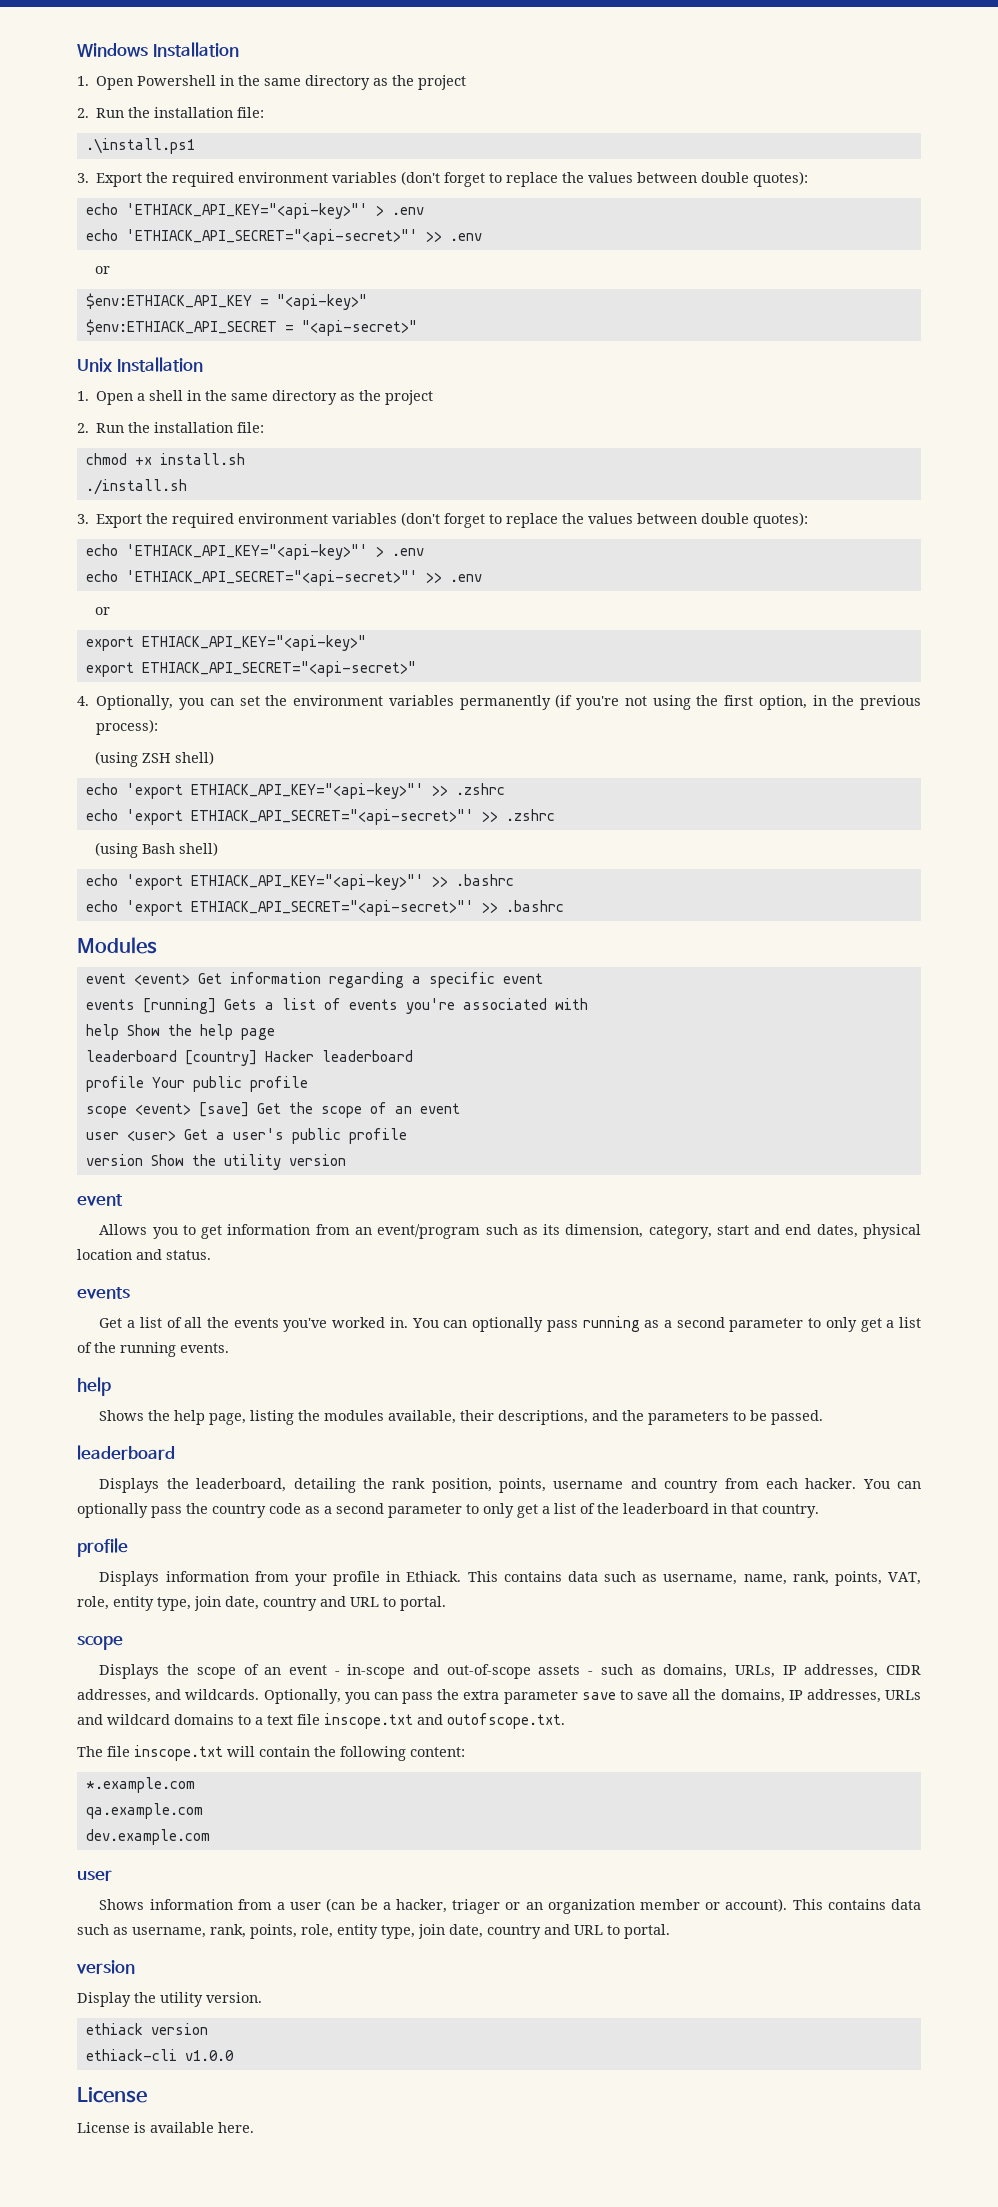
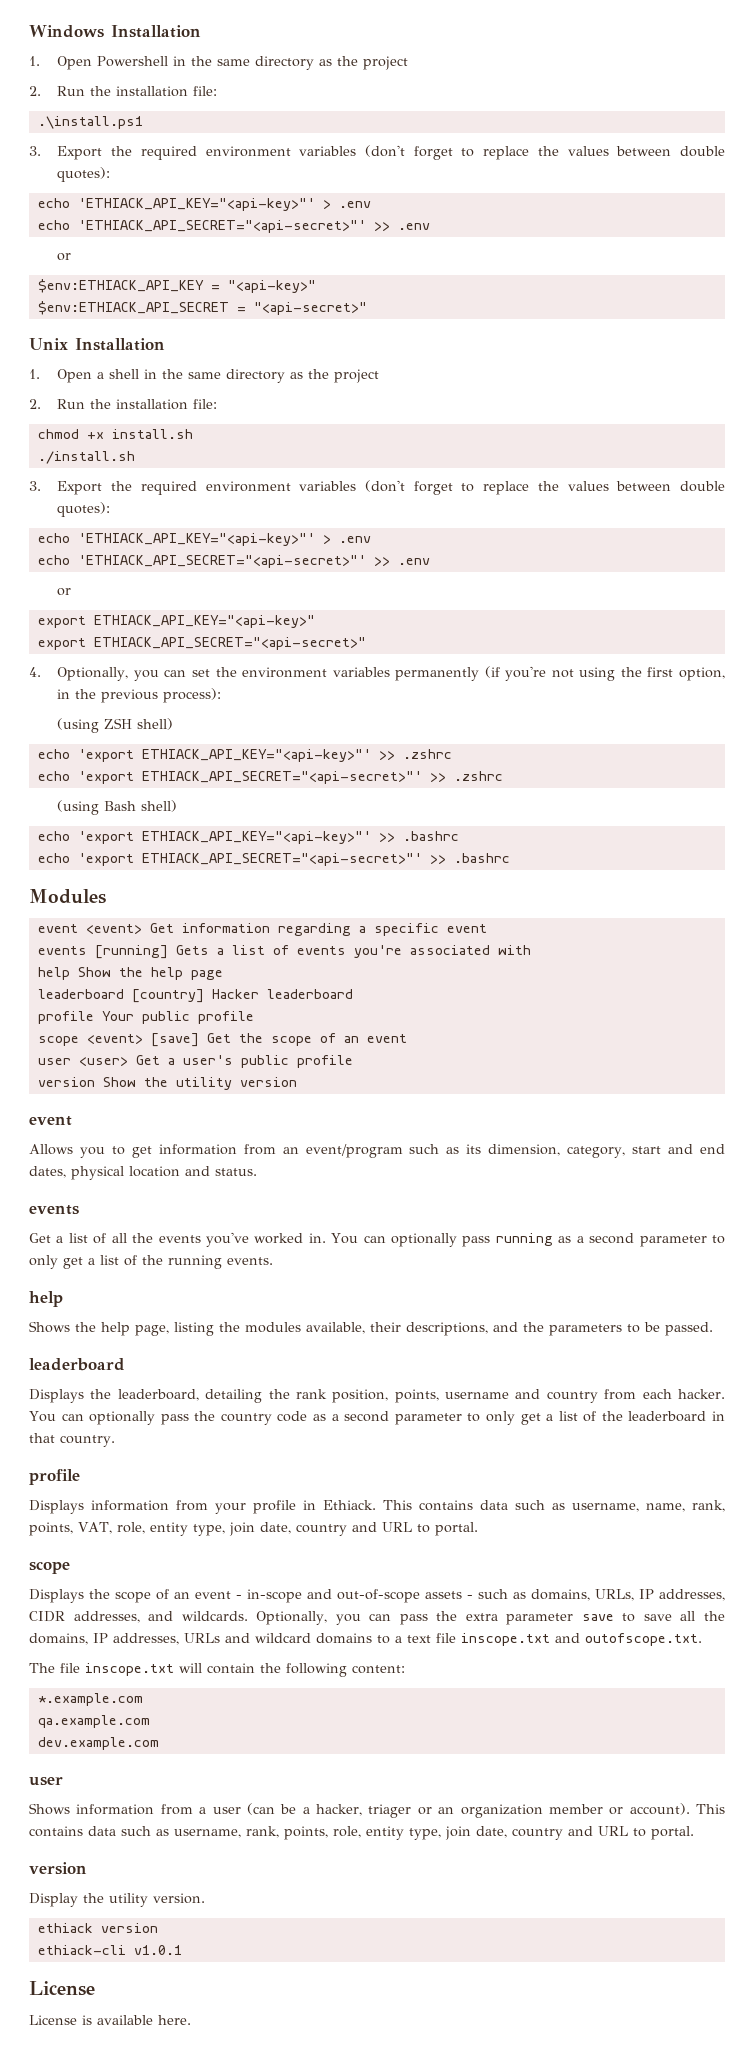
[184,2050,234,2061] v1.0.0 -> [133,1945,182,1955] v1.0.1

